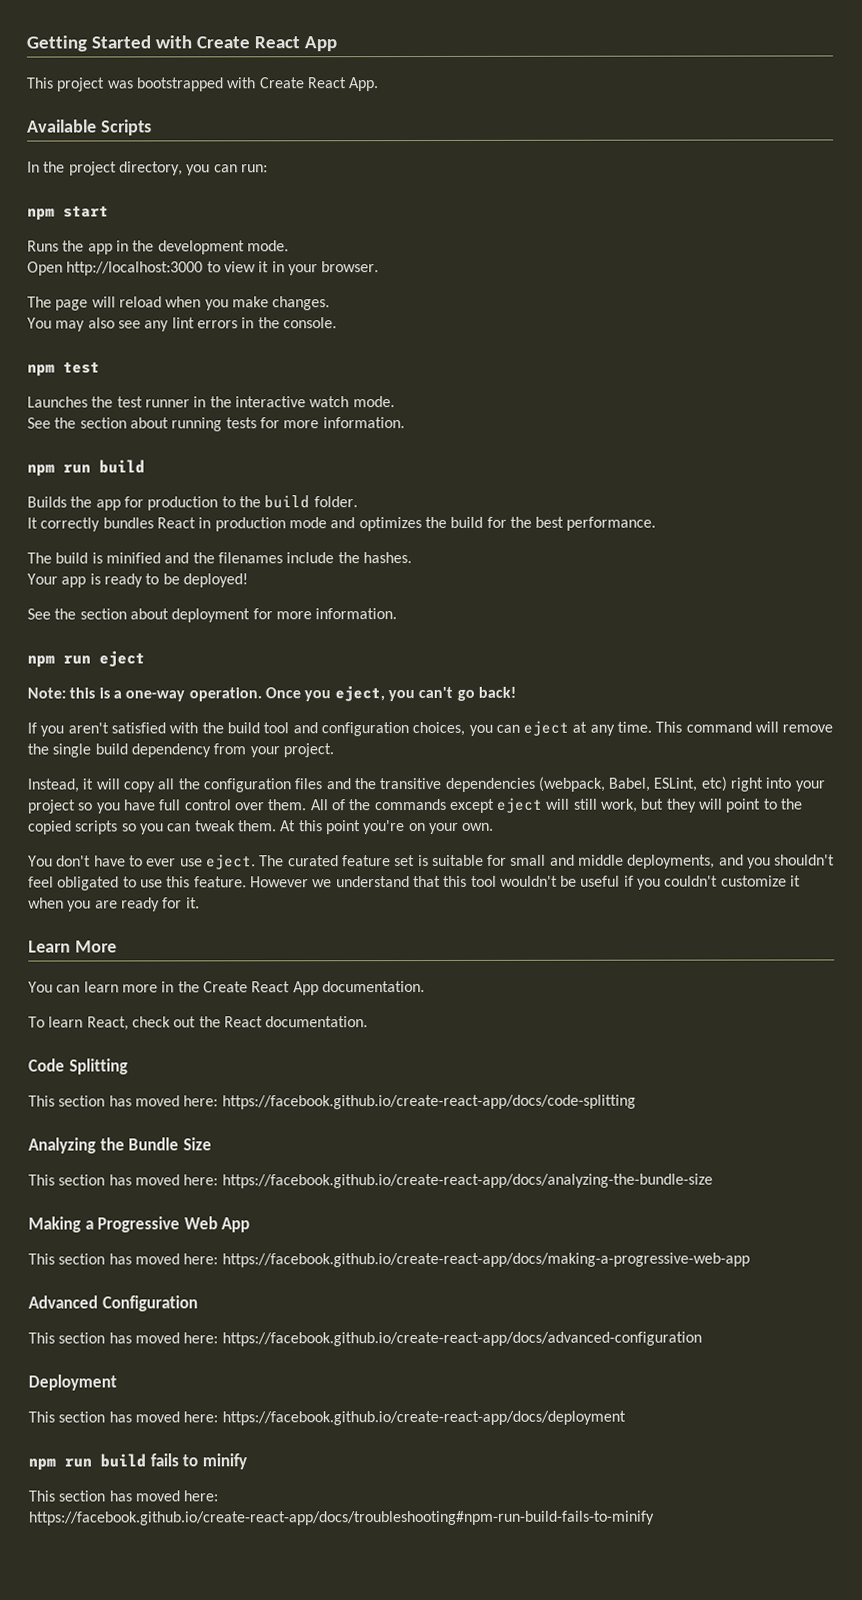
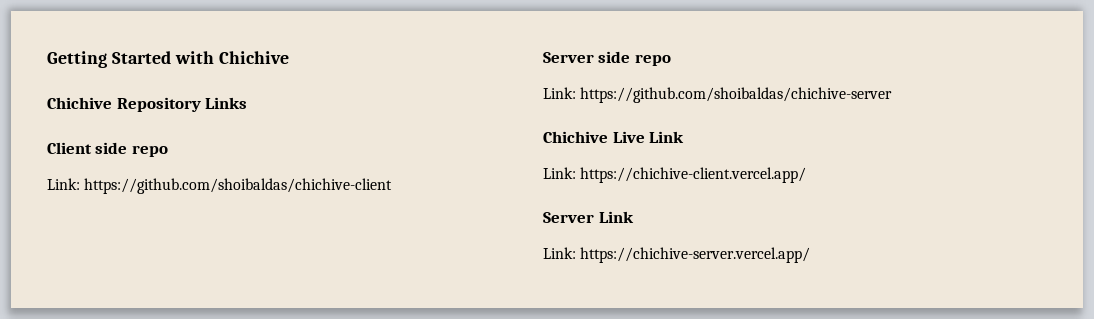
[195,36,337,52] [26,77,380,92] [27,119,152,136] [27,161,268,176] [27,205,109,221] [27,240,289,255] [27,261,380,276] [27,296,331,311] [27,317,337,332] [27,361,100,377] [27,396,395,408] [27,417,405,432] [27,459,145,477] [27,495,358,511] [27,516,657,532] [27,552,412,564] [27,573,248,588] [27,608,398,623] [27,650,145,668] [27,686,516,702] [27,720,834,737] [27,743,334,758] [27,776,825,793] [27,797,804,814] [28,820,495,835] [28,854,836,870] [28,875,802,891] [28,897,200,912] [28,940,117,953] [28,981,425,996] [28,1016,369,1031] [28,1058,128,1075] [28,1094,636,1110] [28,1137,212,1154] [28,1173,713,1189] [28,1216,251,1233] [28,1252,750,1268] [28,1295,198,1312] [28,1331,702,1347] [28,1374,117,1391] [28,1410,626,1426] [28,1453,247,1471] [28,1490,219,1502] [28,1510,655,1526] Create React App // This project was bootstrapped with Create React App. // Available Scripts // In the project directory, you can run: // npm start // Runs the app in the development mode. // Open http://localhost:3000 to view it in your browser. // The page will reload when you make changes. // You may also see any lint errors in the console. // npm test // Launches the test runner in the interactive watch mode. // See the section about running tests for more information. // npm run build // Builds the app for production to the build folder. // It correctly bundles React in production mode and optimizes the build for the best performance. // The build is minified and the filenames include the hashes. // Your app is ready to be deployed! // See the section about deployment for more information. // npm run eject // Note: this is a one-way operation. Once you eject, you can't go back! // If you aren't satisfied with the build tool and configuration choices, you can eject at any time. This command will remove the single build dependency from your project. // Instead, it will copy all the configuration files and the transitive dependencies (webpack, Babel, ESLint, etc) right into your project so you have full control over them. All of the commands except eject will still work, but they will point to the copied scripts so you can tweak them. At this point you're on your own. // You don't have to ever use eject. The curated feature set is suitable for small and middle deployments, and you shouldn't feel obligated to use this feature. However we understand that this tool wouldn't be useful if you couldn't customize it when you are ready for it. // Learn More // You can learn more in the Create React App documentation. // To learn React, check out the React documentation. // Code Splitting // This section has moved here: https://facebook.github.io/create-react-app/docs/code-splitting // Analyzing the Bundle Size // This section has moved here: https://facebook.github.io/create-react-app/docs/analyzing-the-bundle-size // Making a Progressive Web App // This section has moved here: https://facebook.github.io/create-react-app/docs/making-a-progressive-web-app // Advanced Configuration // This section has moved here: https://facebook.github.io/create-react-app/docs/advanced-configuration // Deployment // This section has moved here: https://facebook.github.io/create-react-app/docs/deployment // npm run build fails to minify // This section has moved here: https://facebook.github.io/create-react-app/docs/troubleshooting#npm-run-build-fails-to-minify -> [218,51,289,64] [47,97,248,112] [47,142,168,157] [47,178,393,194] [543,51,671,66] [543,87,893,103] [543,131,685,143] [543,167,807,183] [543,211,634,223] [543,247,811,263] Chichive // Chichive Repository Links // Client side repo // Link: https://github.com/shoibaldas/chichive-client // Server side repo // Link: https://github.com/shoibaldas/chichive-server // Chichive Live Link // Link: https://chichive-client.vercel.app/ // Server Link // Link: https://chichive-server.vercel.app/

